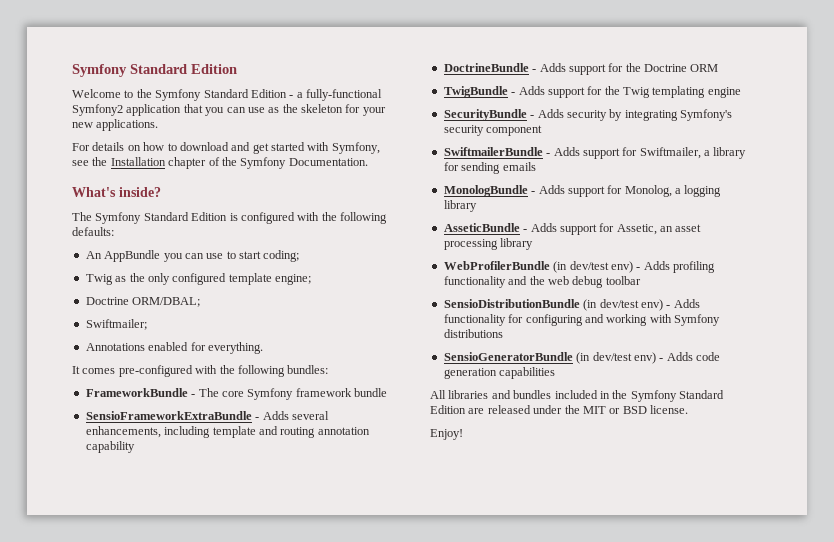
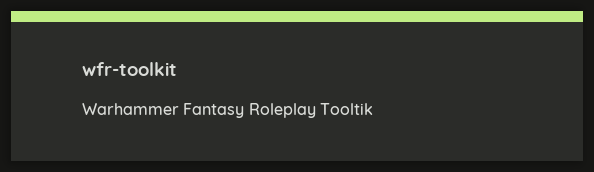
[72,64,237,77] [72,89,382,101] [72,104,386,116] [72,119,159,131] [72,142,380,154] [72,157,368,169] [72,187,161,197] [72,212,387,224] [72,227,114,236] [85,250,300,262] [85,273,311,285] [85,297,201,307] [85,319,147,330] [85,342,263,354] [72,365,329,377] [85,388,387,400] [85,411,329,420] [85,426,370,438] [85,441,135,453] [443,63,719,75] [443,86,741,98] [443,109,732,121] [443,125,543,136] [443,147,747,159] [443,162,536,174] [443,185,722,197] [443,200,477,212] [443,223,702,235] [443,238,534,250] [443,261,715,273] [443,276,641,288] [443,299,700,311] [443,314,720,326] [443,329,503,338] [443,352,720,364] [443,367,556,379] [430,390,724,402] [430,405,688,414] [430,429,463,440] Symfony Standard Edition // Welcome to the Symfony Standard Edition - a fully-functional Symfony2 application that you can use as the skeleton for your new applications. // For details on how to download and get started with Symfony, see the Installation chapter of the Symfony Documentation. // What's inside? // The Symfony Standard Edition is configured with the following defaults: // An AppBundle you can use to start coding; // Twig as the only configured template engine; // Doctrine ORM/DBAL; // Swiftmailer; // Annotations enabled for everything. // It comes pre-configured with the following bundles: // FrameworkBundle - The core Symfony framework bundle // SensioFrameworkExtraBundle - Adds several enhancements, including template and routing annotation capability // DoctrineBundle - Adds support for the Doctrine ORM // TwigBundle - Adds support for the Twig templating engine // SecurityBundle - Adds security by integrating Symfony's security component // SwiftmailerBundle - Adds support for Swiftmailer, a library for sending emails // MonologBundle - Adds support for Monolog, a logging library // AsseticBundle - Adds support for Assetic, an asset processing library // WebProfilerBundle (in dev/test env) - Adds profiling functionality and the web debug toolbar // SensioDistributionBundle (in dev/test env) - Adds functionality for configuring and working with Symfony distributions // SensioGeneratorBundle (in dev/test env) - Adds code generation capabilities // All libraries and bundles included in the Symfony Standard Edition are released under the MIT or BSD license. // Enjoy! -> [82,62,177,76] [82,103,373,118] wfr-toolkit // Warhammer Fantasy Roleplay Tooltik

